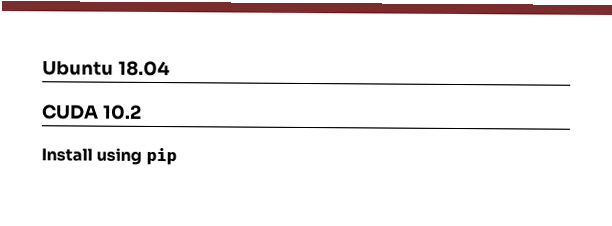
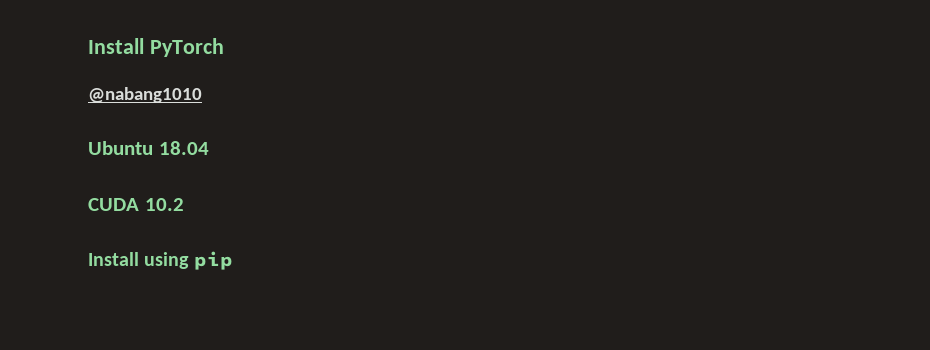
(42, 68) none -> [88,38,224,57] [88,87,202,103] Install PyTorch // @nabang1010 //

